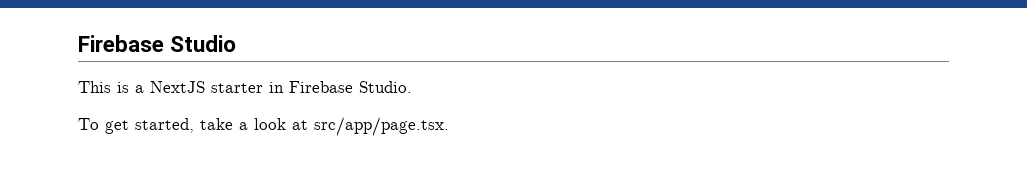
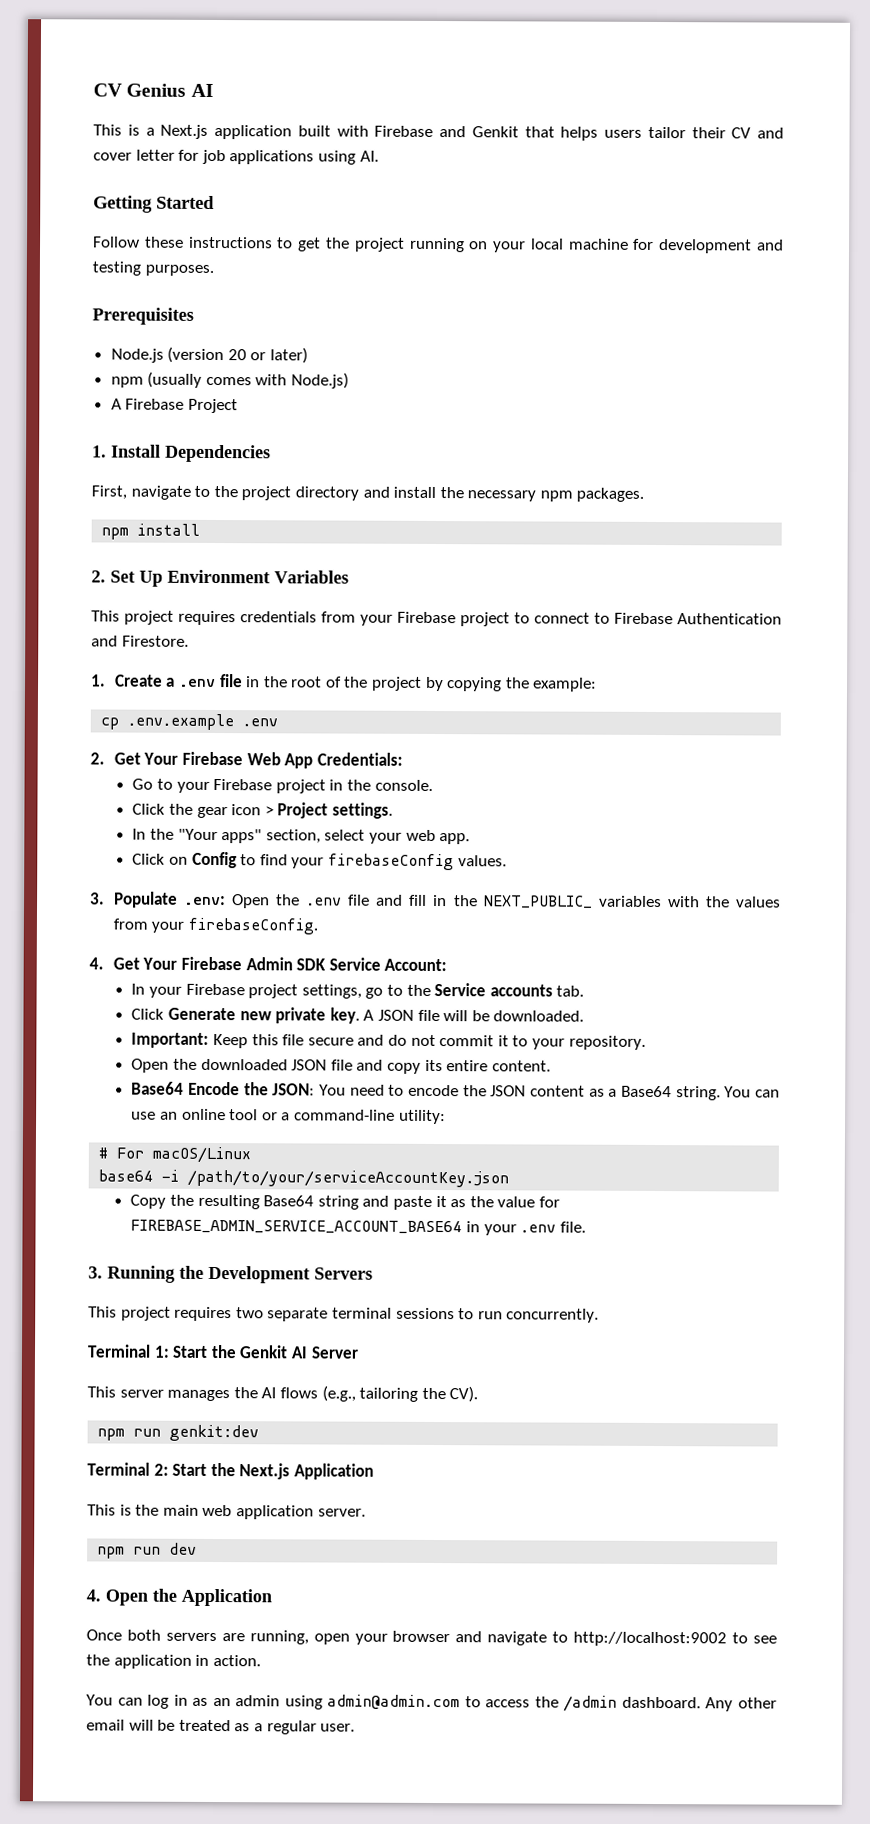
[78,35,237,52] Firebase Studio -> [93,83,214,97] CV Genius AI
[150,81,412,93] [78,117,449,136] NextJS starter in Firebase Studio. // To get started, take a look at src/app/page.tsx. -> [160,124,784,141] [93,149,379,165] [93,195,215,213] [93,236,785,254] [92,261,214,276] [92,307,194,325] [110,346,309,364] [110,371,350,389] [110,398,238,414] [92,444,271,463] [91,485,645,502] [101,523,201,540] [91,569,349,587] [91,610,782,627] [91,635,189,647] [91,674,598,692] [100,713,279,731] [90,751,403,769] [132,778,433,794] [132,802,394,819] [132,828,471,845] [132,851,507,871] [90,891,781,909] [112,917,318,935] [89,956,448,972] [131,982,585,999] [131,1007,585,1024] [131,1032,646,1050] [131,1058,551,1074] [131,1081,781,1101] [131,1108,446,1125] [98,1146,252,1164] [98,1169,510,1188] [130,1194,560,1210] [130,1219,586,1236] [88,1265,373,1284] [88,1306,600,1323] [87,1344,359,1359] [87,1385,479,1403] [97,1424,260,1442] [87,1462,374,1480] [87,1504,366,1520] [97,1542,198,1559] [86,1588,272,1607] [86,1629,777,1647] [86,1654,261,1669] [86,1694,777,1712] [86,1719,356,1735] Next.js application built with Firebase and Genkit that helps users tailor their CV and cover letter for job applications using AI. // Getting Started // Follow these instructions to get the project running on your local machine for development and testing purposes. // Prerequisites // Node.js (version 20 or later) // npm (usually comes with Node.js) // A Firebase Project // 1. Install Dependencies // First, navigate to the project directory and install the necessary npm packages. // npm install // 2. Set Up Environment Variables // This project requires credentials from your Firebase project to connect to Firebase Authentication and Firestore. // 1. Create a .env file in the root of the project by copying the example: // cp .env.example .env // 2. Get Your Firebase Web App Credentials: // Go to your Firebase project in the console. // Click the gear icon > Project settings. // In the "Your apps" section, select your web app. // Click on Config to find your firebaseConfig values. // 3. Populate .env: Open the .env file and fill in the NEXT_PUBLIC_ variables with the values from your firebaseConfig. // 4. Get Your Firebase Admin SDK Service Account: // In your Firebase project settings, go to the Service accounts tab. // Click Generate new private key. A JSON file will be downloaded. // Important: Keep this file secure and do not commit it to your repository. // Open the downloaded JSON file and copy its entire content. // Base64 Encode the JSON: You need to encode the JSON content as a Base64 string. You can use an online tool or a command-line utility: // # For macOS/Linux // base64 -i /path/to/your/serviceAccountKey.json // Copy the resulting Base64 string and paste it as the value for FIREBASE_ADMIN_SERVICE_ACCOUNT_BASE64 in your .env file. // 3. Running the Development Servers // This project requires two separate terminal sessions to run concurrently. // Terminal 1: Start the Genkit AI Server // This server manages the AI flows (e.g., tailoring the CV). // npm run genkit:dev // Terminal 2: Start the Next.js Application // This is the main web application server. // npm run dev // 4. Open the Application // Once both servers are running, open your browser and navigate to http://localhost:9002 to see the application in action. // You can log in as an admin using admin@admin.com to access the /admin dashboard. Any other email will be treated as a regular user.

